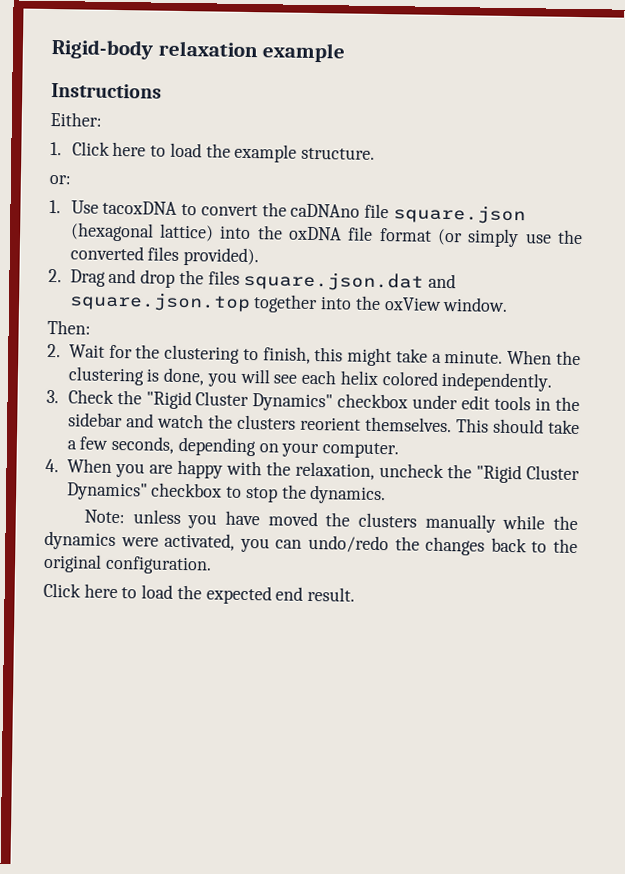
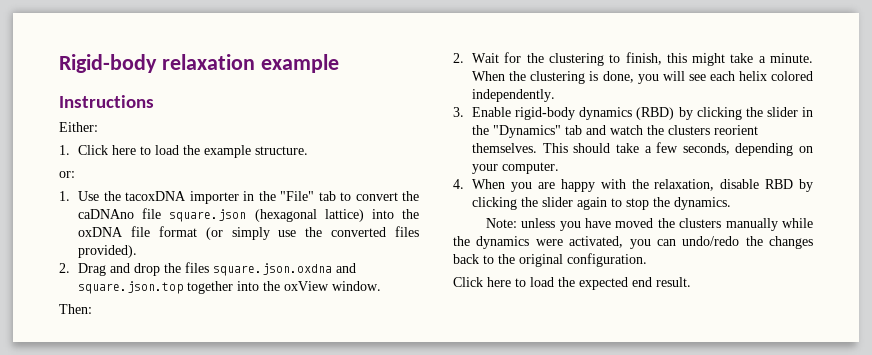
[102,200,178,215] tacoxDNA -> [103,191,336,204] the tacoxDNA importer in the "File" tab
[243,270,425,292] square.json.dat -> [213,263,333,276] square.json.oxdna
[67,389,580,412] [67,412,123,428] Check the "Rigid Cluster Dynamics" checkbox under edit tools in the sidebar -> [472,107,813,120] [472,125,583,138] Enable rigid-body dynamics (RBD) by clicking the slider in the "Dynamics" tab
[378,463,580,484] [66,482,223,501] uncheck the "Rigid Cluster Dynamics" checkbox -> [720,179,813,192] [472,197,608,210] disable RBD by clicking the slider again

